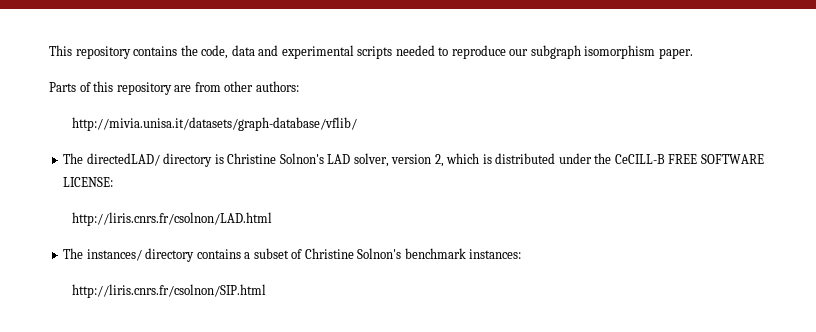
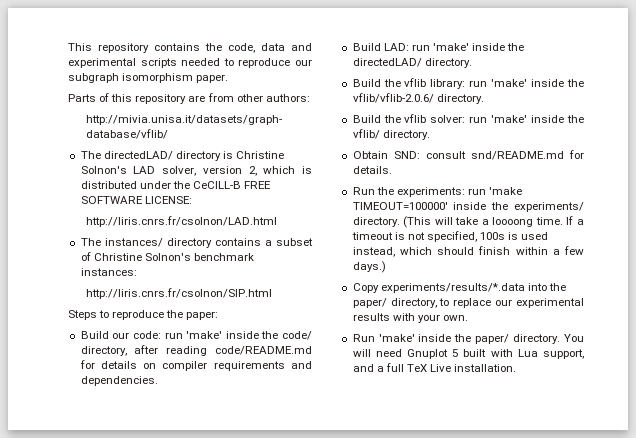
(267, 291) none -> [68,310,219,320] [80,331,312,340] [80,345,312,356] [79,360,312,371] [80,376,158,386] [352,43,525,51] [352,58,472,68] [352,78,584,89] [352,93,484,104] [352,114,584,123] [352,129,430,140] [352,150,584,160] [352,166,392,174] [352,187,523,197] [352,202,584,212] [352,216,584,228] [351,231,549,242] [352,246,584,257] [352,261,386,273] [352,283,566,293] [352,298,584,308] [352,313,468,323] [352,334,584,344] [352,349,584,359] [352,363,517,372] // Steps to reproduce the paper: // Build our code: run 'make' inside the code/ directory, after reading code/README.md for details on compiler requirements and dependencies. // Build LAD: run 'make' inside the directedLAD/ directory. // Build the vflib library: run 'make' inside the vflib/vflib-2.0.6/ directory. // Build the vflib solver: run 'make' inside the vflib/ directory. // Obtain SND: consult snd/README.md for details. // Run the experiments: run 'make TIMEOUT=100000' inside the experiments/ directory. (This will take a loooong time. If a timeout is not specified, 100s is used instead, which should finish within a few days.) // Copy experiments/results/*.data into the paper/ directory, to replace our experimental results with your own. // Run 'make' inside the paper/ directory. You will need Gnuplot 5 built with Lua support, and a full TeX Live installation.

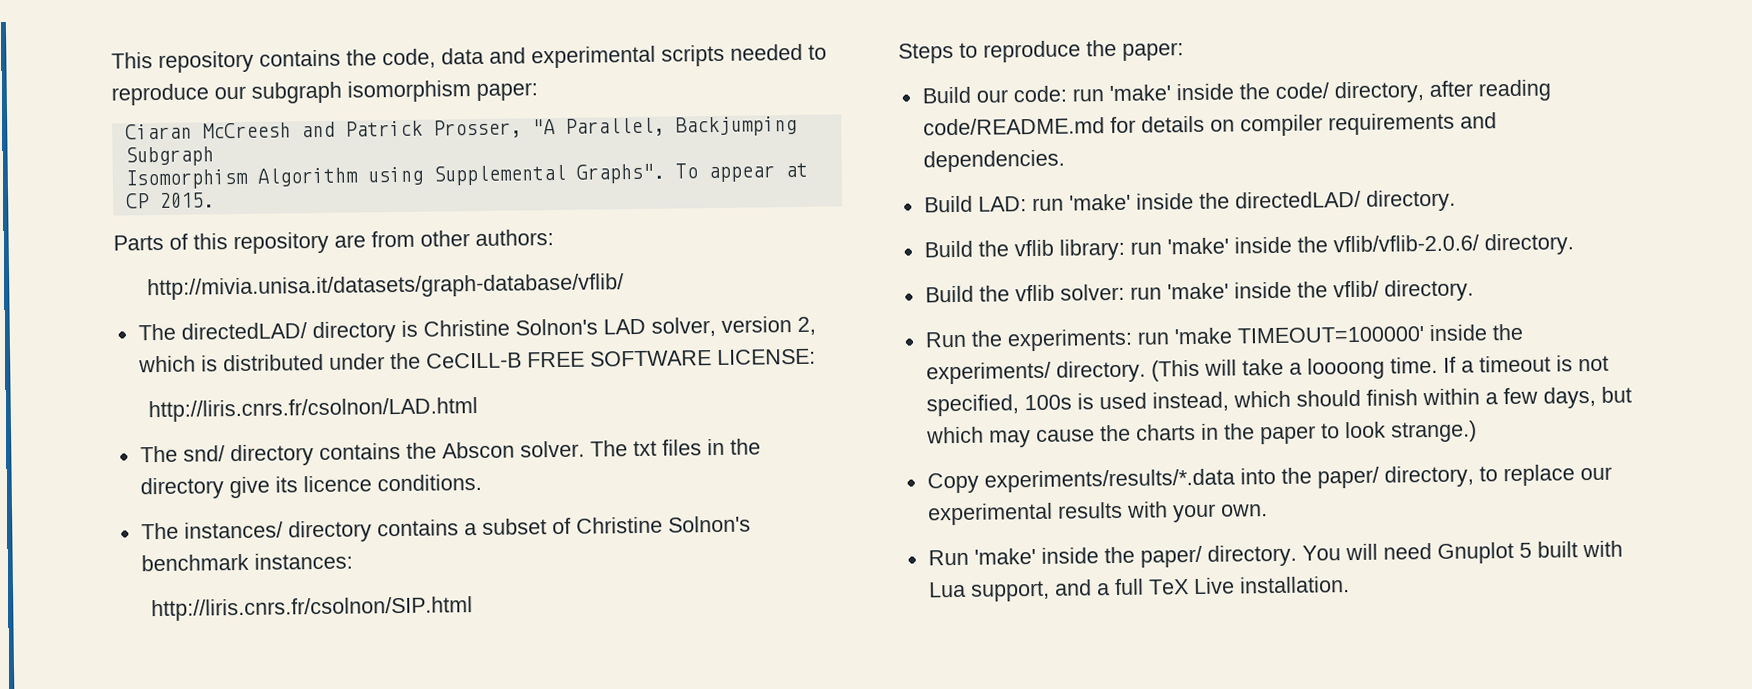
[196,74,229,83] paper. -> [476,82,538,101] [124,115,797,140] [124,146,214,167] [124,162,808,190] [125,192,215,209] paper: // Ciaran McCreesh and Patrick Prosser, "A Parallel, Backjumping Subgraph // Isomorphism Algorithm using Supplemental Graphs". To appear at CP 2015.
(277, 221) none -> [139,438,761,467] [139,473,482,500] // The snd/ directory contains the Abscon solver. The txt files in the directory give its licence conditions.
[352,150,584,160] [352,166,392,174] // Obtain SND: consult snd/README.md for details. -> (1474, 290) none
[352,261,386,273] days.) -> [1542,386,1632,409] [925,420,1477,448] days, but which may cause the charts in the paper to look strange.)

